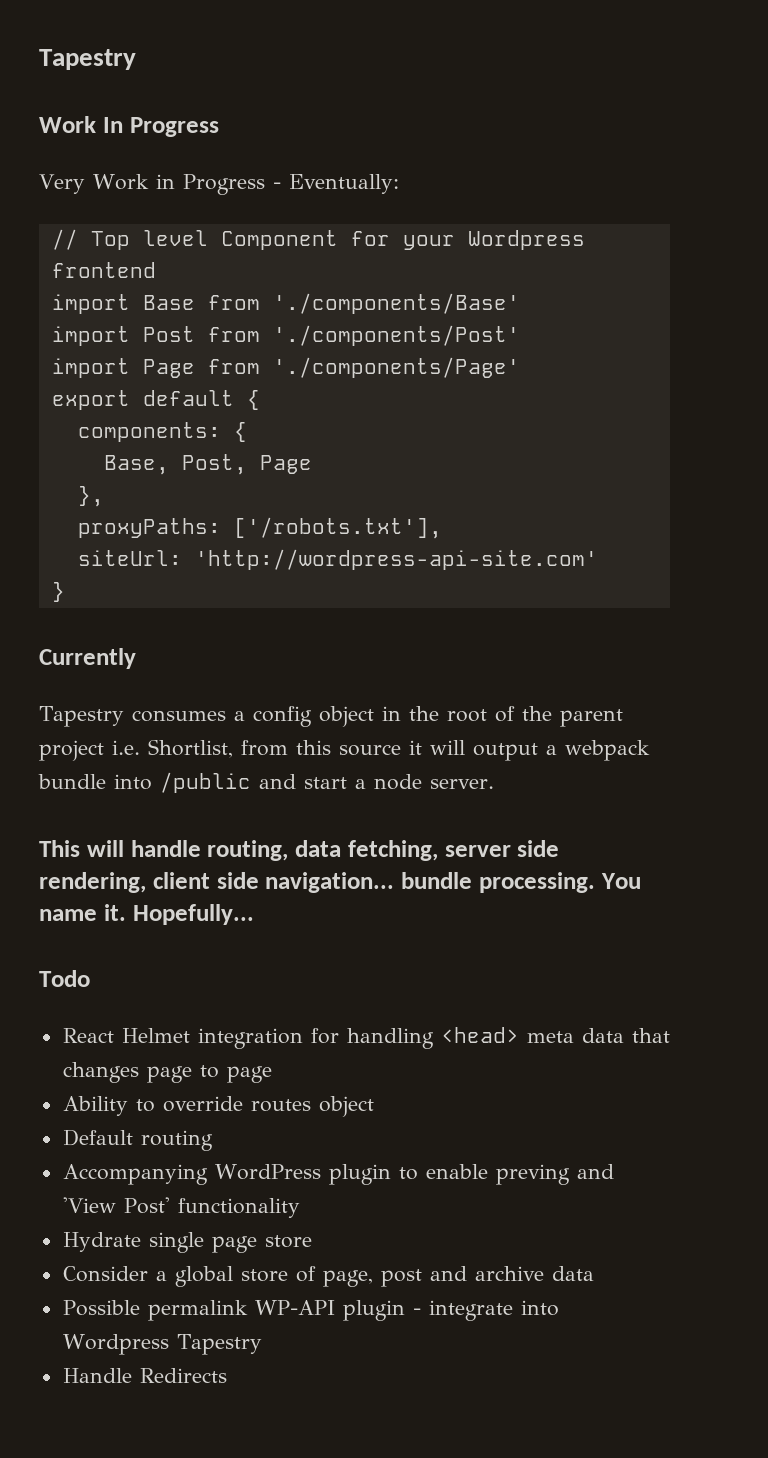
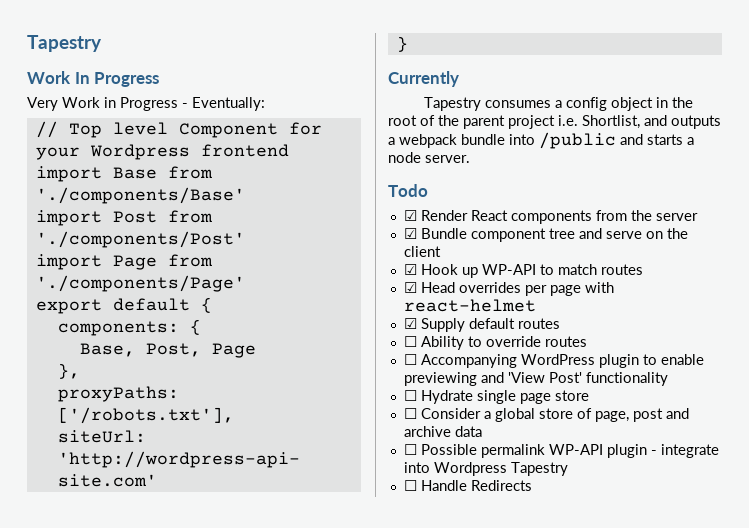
[241,740,538,761] from this source it will output -> [644,115,721,129] and outputs
[304,777,347,789] start -> [647,134,683,145] starts
[39,840,560,861] [39,872,641,893] [39,904,254,925] [39,970,90,987] [62,1027,670,1049] [62,1062,272,1083] This will handle routing, data fetching, server side rendering, client side navigation... bundle processing. You name it. Hopefully... // Todo // React Helmet integration for handling <head> meta data that changes page to page // -> [388,184,428,197] [403,210,698,224] [403,228,688,242] [403,246,441,257] [403,264,643,278] [403,282,614,296] [403,299,536,312] [403,318,560,332] [403,336,417,347] Todo // ☑ Render React components from the server // ☑ Bundle component tree and serve on the client // ☑ Hook up WP-API to match routes // ☑ Head overrides per page with react-helmet // ☑ Supply default routes // ☐
[318,1096,374,1117] [62,1129,213,1151] object // Default routing // -> [403,354,417,365] // ☐
[495,1164,570,1185] preving -> [403,372,477,386] previewing
(300, 1208) none -> [403,390,417,401] ☐
(312, 1241) none -> [403,408,417,419] ☐
(594, 1273) none -> [403,444,417,455] ☐
(262, 1344) none -> [403,480,417,491] ☐

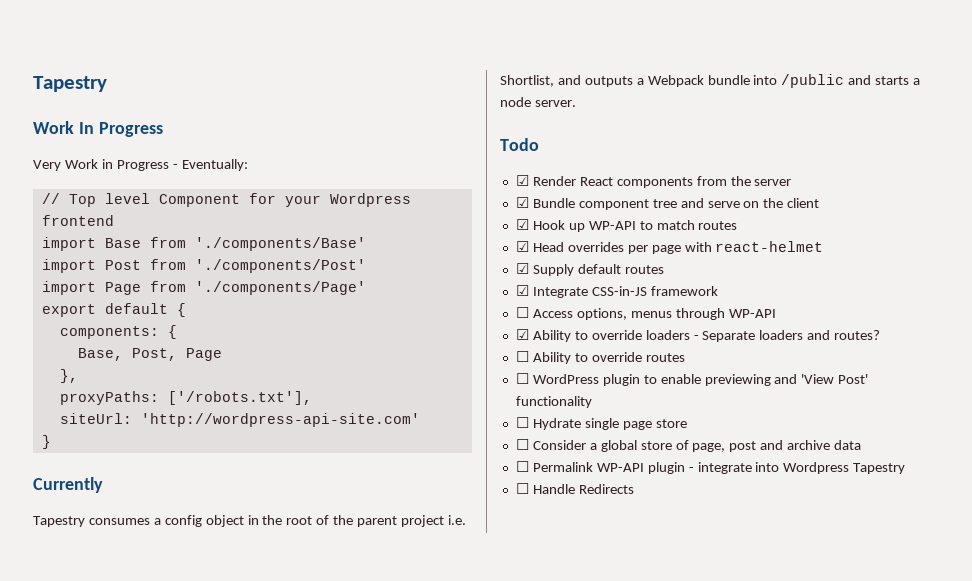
[399,134,457,148] webpack -> [647,75,704,87] Webpack
(560, 323) none -> [515,285,718,298] [515,307,776,320] [515,329,881,342] // ☑ Integrate CSS-in-JS framework // ☐ Access options, menus through WP-API // ☑ Ability to override loaders - Separate loaders and routes?
[420,354,517,368] Accompanying -> (529, 378) none
[420,444,545,458] Possible permalink -> [532,462,593,472] Permalink

